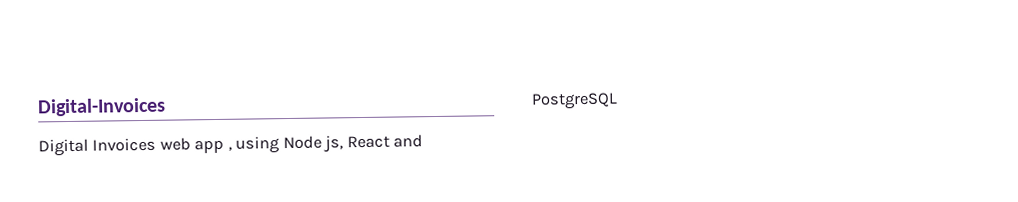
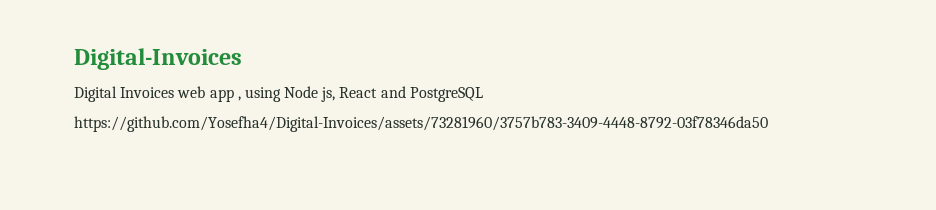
(618, 101) none -> [74,116,768,132] // https://github.com/Yosefha4/Digital-Invoices/assets/73281960/3757b783-3409-4448-8792-03f78346da50

